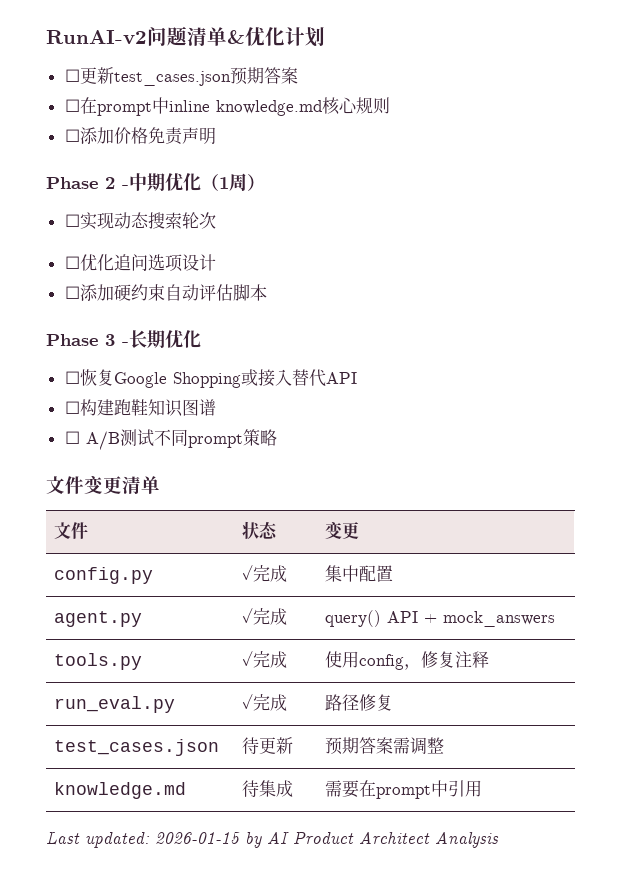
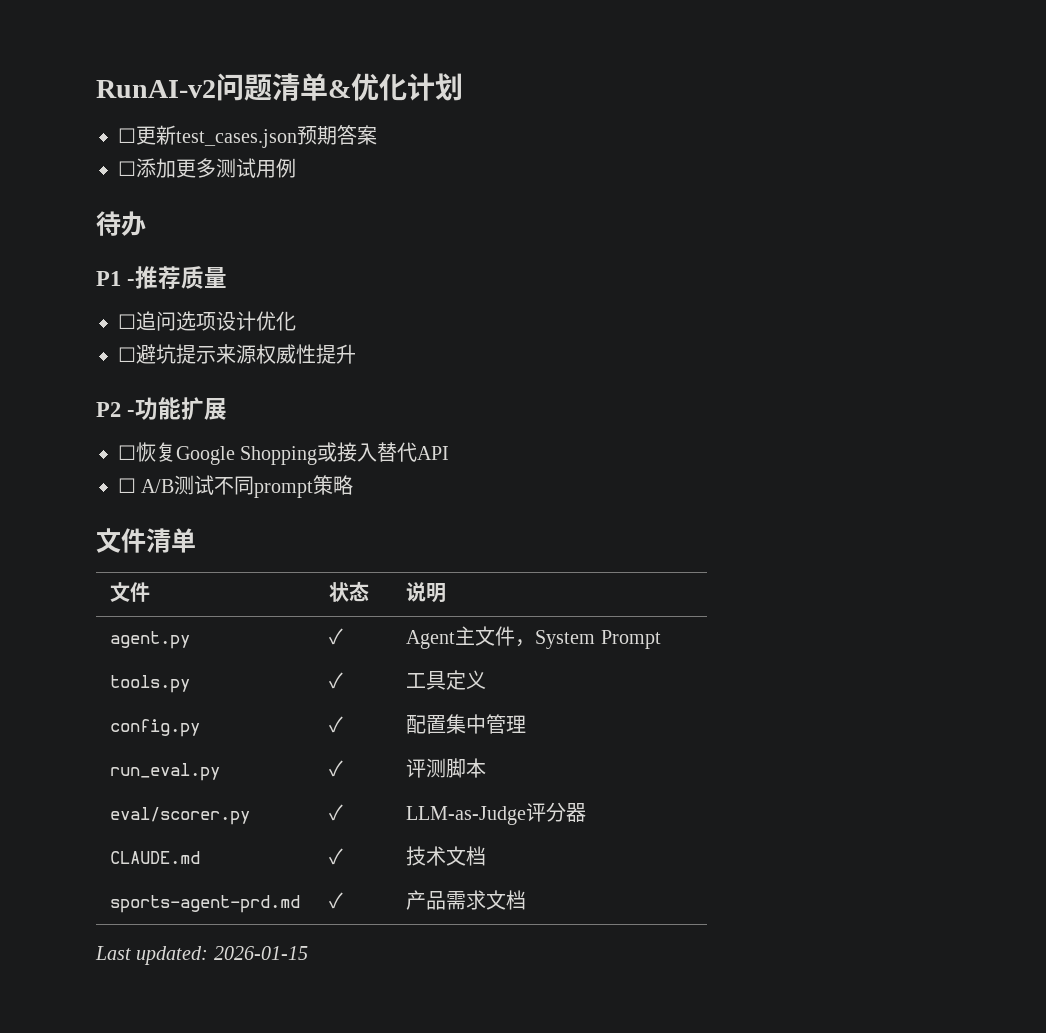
[79,97,390,116] [64,127,216,145] [46,173,265,191] [64,212,216,230] [64,254,114,271] 在prompt中inline knowledge.md核心规则 // ☐添加价格免责声明 // Phase 2 -中期优化（1周） // ☐实现动态搜索轮次 // ☐优化 -> [136,158,296,178] [96,211,146,236] [96,266,228,290] [118,314,136,329] 添加更多测试用例 // 待办 // P1 -推荐质量 // ☐
[64,284,267,301] [46,330,201,349] // ☐添加硬约束自动评估脚本 // Phase 3 -长期优化 -> [256,311,296,331] [118,344,356,364] [96,397,228,420] 优化 // ☐避坑提示来源权威性提升 // P2 -功能扩展
[64,399,216,417] // ☐构建跑鞋知识图谱 -> (450, 453) none
[84,475,122,494] 变更 -> (146, 540) none
[324,521,359,539] [53,567,153,584] [241,565,287,582] [324,565,393,582] [53,611,142,627] [241,608,287,625] [324,610,555,627] [53,653,142,670] [241,651,287,668] [324,651,489,670] [53,696,175,713] [241,694,287,711] [324,694,393,711] [53,739,219,756] [241,737,293,754] [324,737,444,755] [53,782,186,799] [241,780,293,797] [324,780,482,799] [46,832,499,848] 变更 // config.py | ✓完成 | 集中配置 // agent.py | ✓完成 | query() API + mock_answers // tools.py | ✓完成 | 使用config，修复注释 // run_eval.py | ✓完成 | 路径修复 // test_cases.json | 待更新 | 预期答案需调整 // knowledge.md | 待集成 | 需要在prompt中引用 // Last updated: 2026-01-15 by AI Product Architect Analysis -> [406,582,447,603] [110,631,191,649] [329,628,344,645] [406,626,661,649] [110,675,191,693] [329,672,344,689] [406,670,487,690] [110,719,201,737] [329,716,344,733] [406,714,527,734] [110,763,221,781] [329,760,344,777] [406,758,487,778] [110,807,251,825] [329,804,344,821] [406,802,587,825] [110,851,201,864] [329,848,344,865] [406,846,487,866] [110,895,301,913] [329,892,344,909] [406,890,527,910] [95,946,308,965] 说明 // agent.py | ✓ | Agent主文件，System Prompt // tools.py | ✓ | 工具定义 // config.py | ✓ | 配置集中管理 // run_eval.py | ✓ | 评测脚本 // eval/scorer.py | ✓ | LLM-as-Judge评分器 // CLAUDE.md | ✓ | 技术文档 // sports-agent-prd.md | ✓ | 产品需求文档 // Last updated: 2026-01-15

